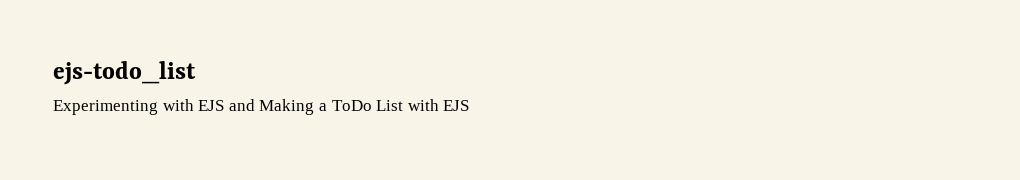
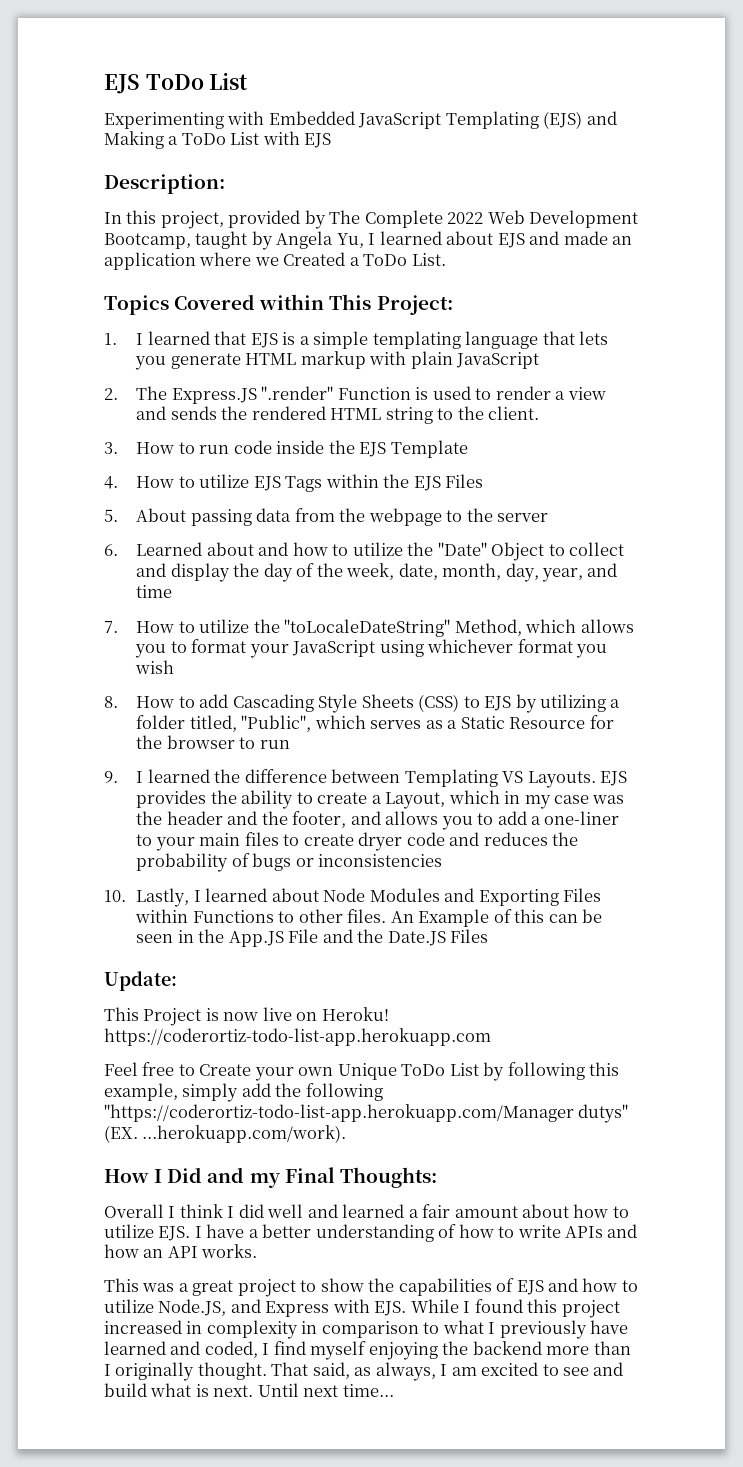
[53,61,196,85] ejs-todo_list -> [104,72,249,94] EJS ToDo List
[198,100,225,111] EJS -> [268,111,583,129] Embedded JavaScript Templating (EJS)
(470, 105) none -> [104,174,225,194] [104,210,639,229] [104,231,633,250] [104,252,446,270] [104,294,453,315] [104,331,608,349] [135,351,540,370] [104,386,606,404] [136,406,540,424] [104,440,468,458] [104,474,484,492] [104,508,549,526] [104,542,624,561] [136,563,618,582] [136,585,173,598] [104,619,634,637] [135,639,608,658] [135,660,175,674] [104,694,621,713] [136,715,614,732] [136,735,290,749] [104,769,628,788] [136,790,625,809] [136,811,620,830] [136,832,578,851] [136,853,443,872] [104,888,602,907] [135,909,602,927] [136,929,489,947] [104,971,177,991] [104,1007,389,1026] [104,1028,491,1046] [104,1062,620,1081] [104,1083,383,1102] [104,1104,629,1123] [104,1125,347,1143] [104,1167,437,1188] [104,1204,629,1218] [104,1224,638,1242] [104,1244,258,1258] [104,1278,638,1297] [104,1299,620,1318] [104,1320,629,1339] [104,1341,631,1360] [104,1362,624,1381] [104,1383,394,1397] // Description: // In this project, provided by The Complete 2022 Web Development Bootcamp, taught by Angela Yu, I learned about EJS and made an application where we Created a ToDo List. // Topics Covered within This Project: // 1. I learned that EJS is a simple templating language that lets you generate HTML markup with plain JavaScript // 2. The Express.JS ".render" Function is used to render a view and sends the rendered HTML string to the client. // 3. How to run code inside the EJS Template // 4. How to utilize EJS Tags within the EJS Files // 5. About passing data from the webpage to the server // 6. Learned about and how to utilize the "Date" Object to collect and display the day of the week, date, month, day, year, and time // 7. How to utilize the "toLocaleDateString" Method, which allows you to format your JavaScript using whichever format you wish // 8. How to add Cascading Style Sheets (CSS) to EJS by utilizing a folder titled, "Public", which serves as a Static Resource for the browser to run // 9. I learned the difference between Templating VS Layouts. EJS provides the ability to create a Layout, which in my case was the header and the footer, and allows you to add a one-liner to your main files to create dryer code and reduces the probability of bugs or inconsistencies // 10. Lastly, I learned about Node Modules and Exporting Files within Functions to other files. An Example of this can be seen in the App.JS File and the Date.JS Files // Update: // This Project is now live on Heroku! https://coderortiz-todo-list-app.herokuapp.com // Feel free to Create your own Unique ToDo List by following this example, simply add the following "https://coderortiz-todo-list-app.herokuapp.com/Manager dutys" (EX. ...herokuapp.com/work). // How I Did and my Final Thoughts: // Overall I think I did well and learned a fair amount about how to utilize EJS. I have a better understanding of how to write APIs and how an API works. // This was a great project to show the capabilities of EJS and how to utilize Node.JS, and Express with EJS. While I found this project increased in complexity in comparison to what I previously have learned and coded, I find myself enjoying the backend more than I originally thought. That said, as always, I am excited to see and build what is next. Until next time...

